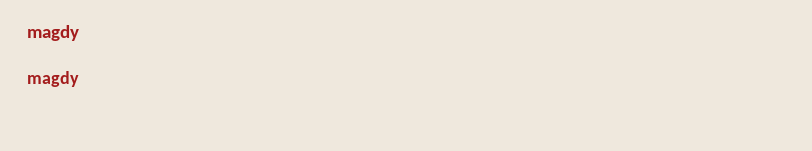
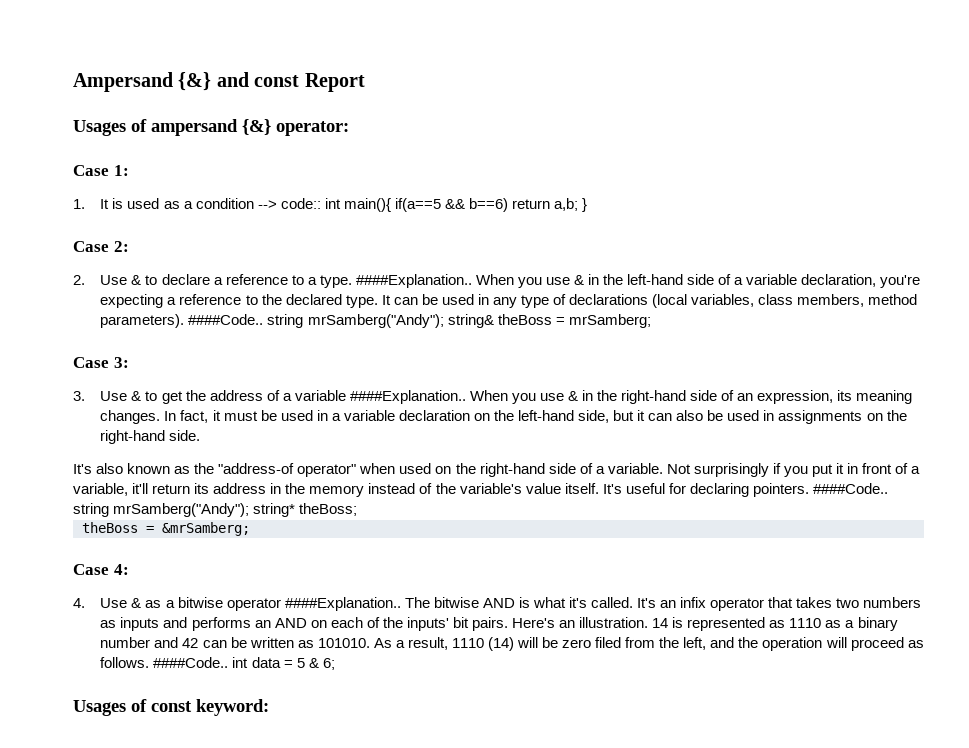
[27,25,79,41] [27,71,79,87] magdy // magdy -> [73,72,365,92] [73,119,349,136] [73,165,129,176] [73,198,588,212] [73,241,129,252] [73,274,921,288] [100,294,918,308] [100,314,651,328] [73,357,129,368] [73,390,913,404] [100,410,907,424] [100,430,201,444] [73,463,921,477] [73,483,888,497] [73,503,358,517] [82,522,250,536] [73,564,129,575] [73,597,922,611] [100,617,898,631] [100,637,924,651] [100,657,335,670] [73,699,269,716] Ampersand {&} and const Report // Usages of ampersand {&} operator: // Case 1: // 1. It is used as a condition --> code:: int main(){ if(a==5 && b==6) return a,b; } // Case 2: // 2. Use & to declare a reference to a type. ####Explanation.. When you use & in the left-hand side of a variable declaration, you're expecting a reference to the declared type. It can be used in any type of declarations (local variables, class members, method parameters). ####Code.. string mrSamberg("Andy"); string& theBoss = mrSamberg; // Case 3: // 3. Use & to get the address of a variable ####Explanation.. When you use & in the right-hand side of an expression, its meaning changes. In fact, it must be used in a variable declaration on the left-hand side, but it can also be used in assignments on the right-hand side. // It's also known as the "address-of operator" when used on the right-hand side of a variable. Not surprisingly if you put it in front of a variable, it'll return its address in the memory instead of the variable's value itself. It's useful for declaring pointers. ####Code.. string mrSamberg("Andy"); string* theBoss; // theBoss = &mrSamberg; // Case 4: // 4. Use & as a bitwise operator ####Explanation.. The bitwise AND is what it's called. It's an infix operator that takes two numbers as inputs and performs an AND on each of the inputs' bit pairs. Here's an illustration. 14 is represented as 1110 as a binary number and 42 can be written as 101010. As a result, 1110 (14) will be zero filed from the left, and the operation will proceed as follows. ####Code.. int data = 5 & 6; // Usages of const keyword:

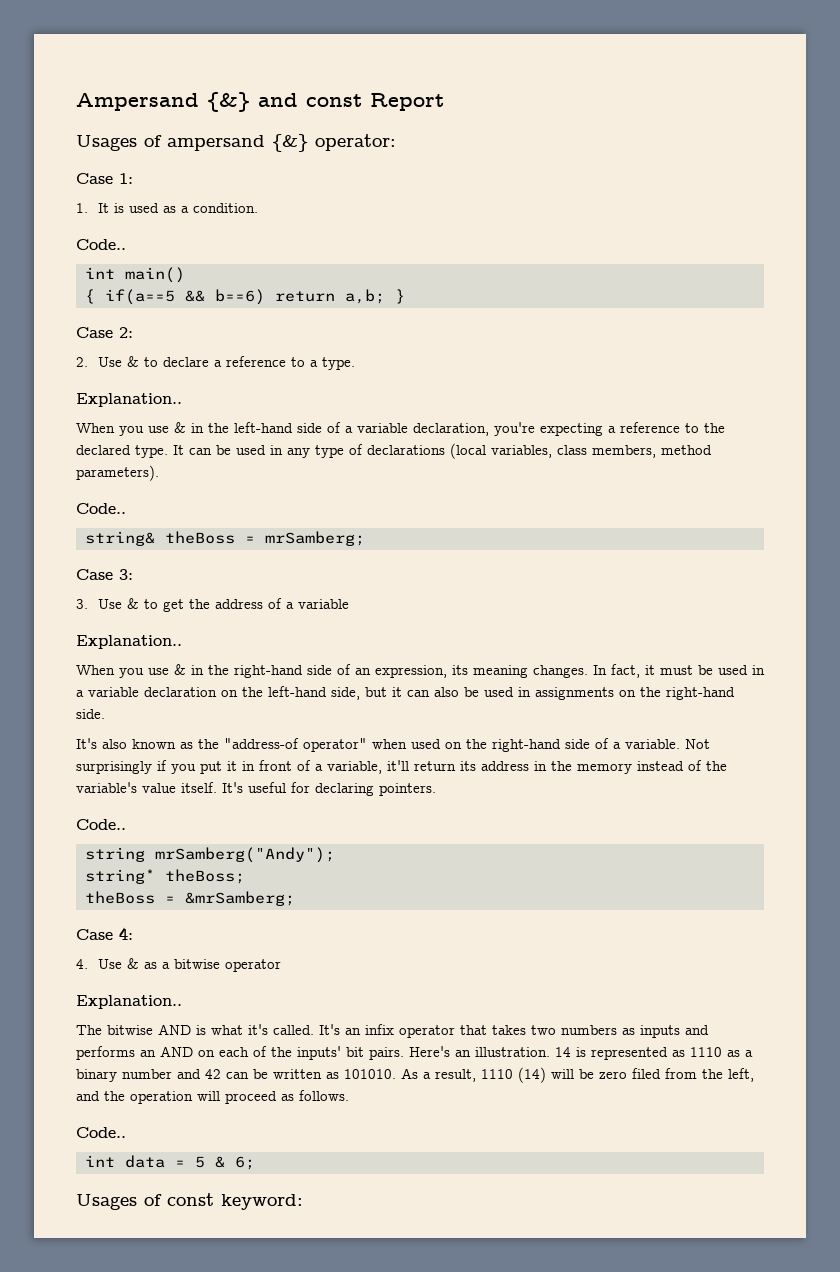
[195,198,391,212] condition --> code:: int main(){ -> [192,203,258,213] [76,239,126,250] [84,267,185,283] [84,289,95,304] condition. // Code.. // int main() // {
[355,274,472,288] ####Explanation.. -> [76,393,182,407] // Explanation.. //
[188,314,444,328] ####Code.. string mrSamberg("Andy"); -> [76,503,126,514] // Code.. //
[349,390,466,404] ####Explanation.. -> [76,635,182,649] // Explanation.. //
[812,483,888,494] [73,503,250,517] ####Code.. string mrSamberg("Andy"); -> [76,819,126,830] [84,847,335,863] // Code.. // string mrSamberg("Andy"); //
[284,597,401,611] ####Explanation.. -> [76,995,182,1009] // Explanation.. //
[153,657,229,668] ####Code.. -> [76,1127,126,1138] // Code.. //

